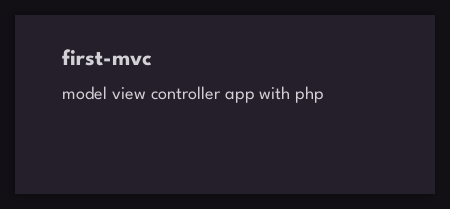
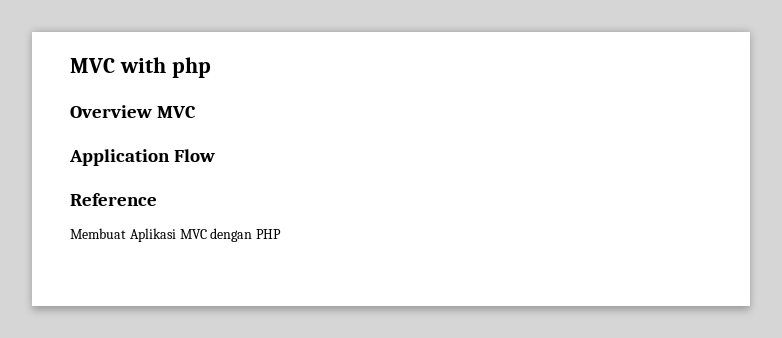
[62,49,152,66] [62,86,325,103] first-mvc // model view controller app with php -> [70,57,211,78] [70,105,197,118] [69,149,216,166] [70,193,157,206] [70,228,282,242] MVC with php // Overview MVC // Application Flow // Reference // Membuat Aplikasi MVC dengan PHP

